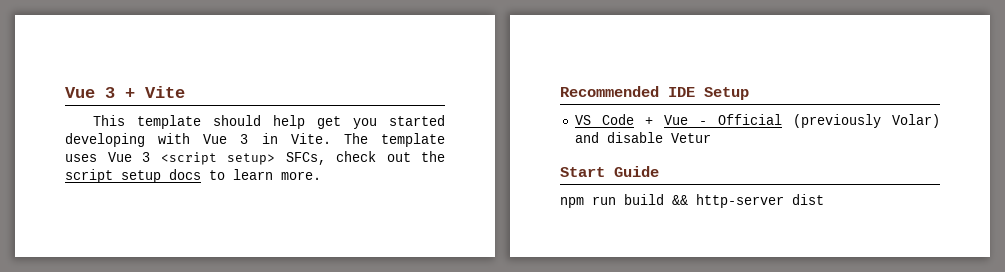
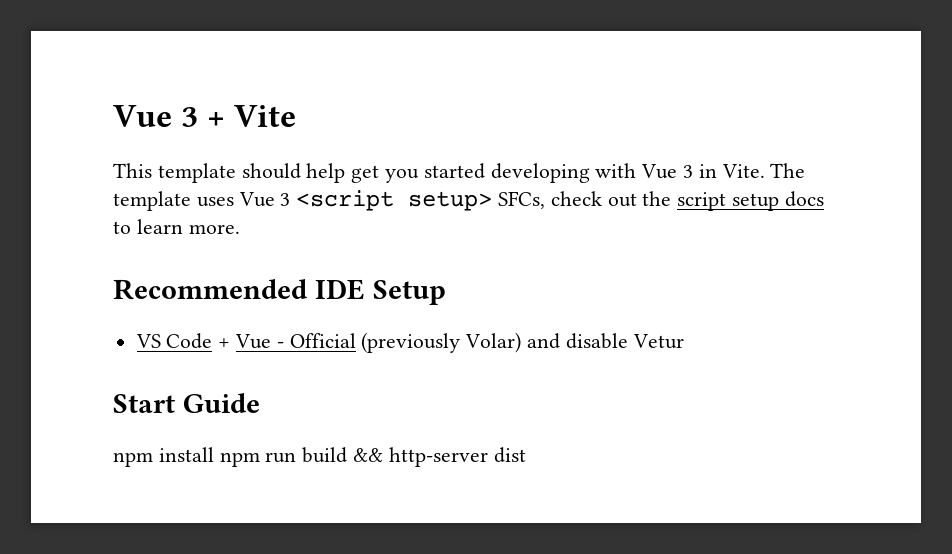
(584, 202) none -> [158,447,260,467] install npm

